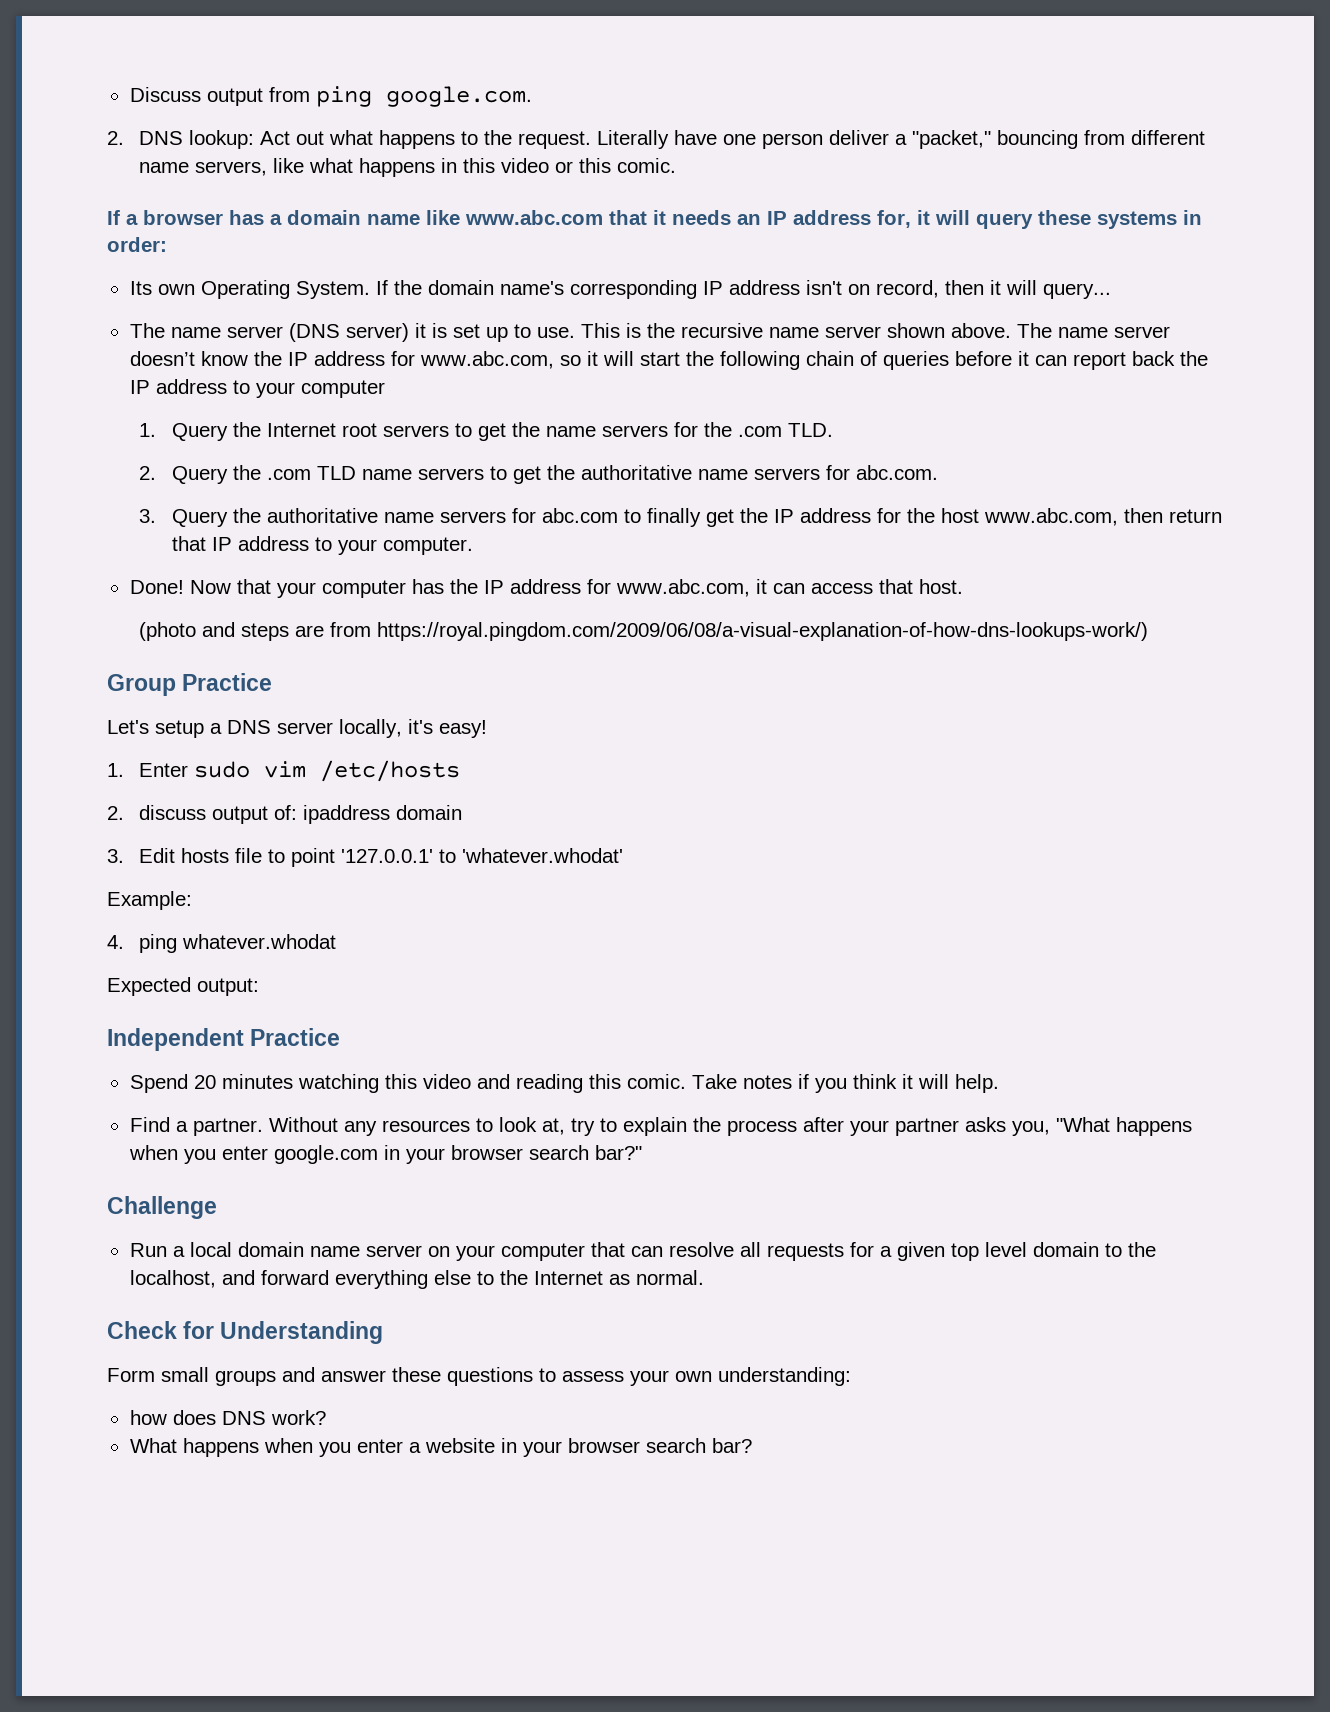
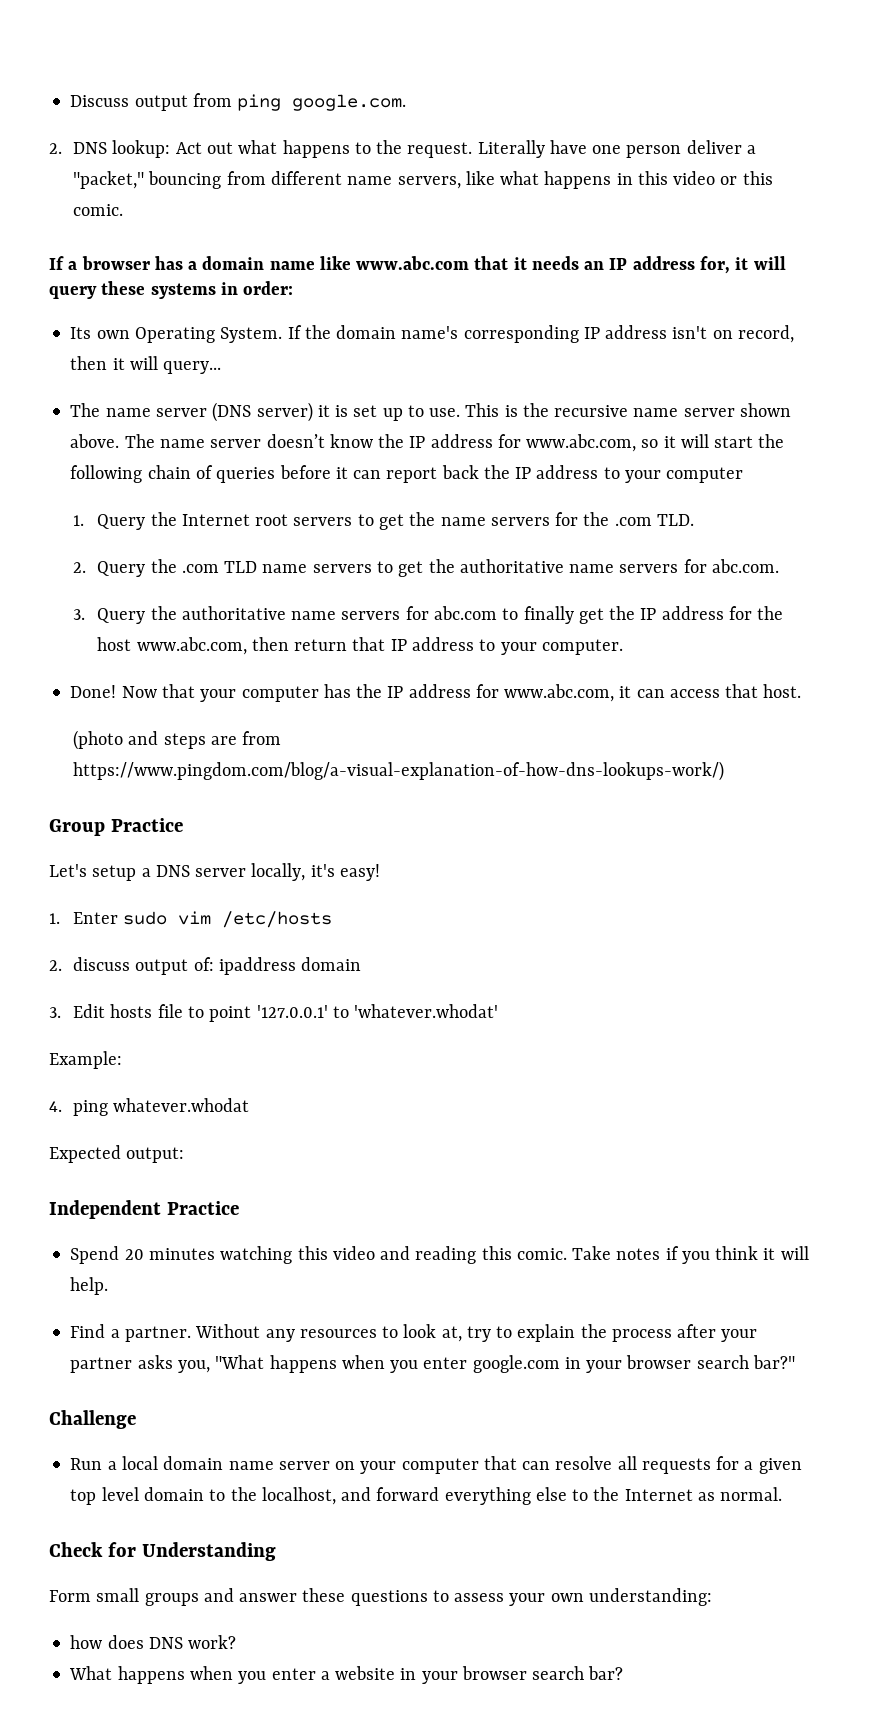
[377,622,1149,641] https://royal.pingdom.com/2009/06/08/a-visual-explanation-of-how-dns-lookups-work/) -> [73,761,725,781] https://www.pingdom.com/blog/a-visual-explanation-of-how-dns-lookups-work/)

